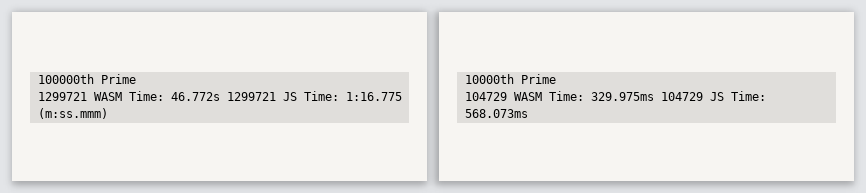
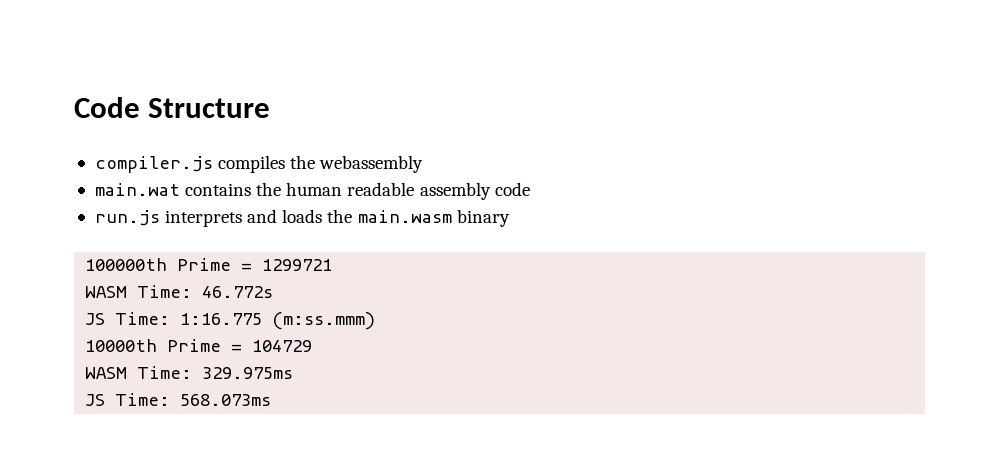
(37, 79) none -> [74,97,271,118] [94,155,424,173] [94,182,530,200] [94,209,510,227] Code Structure // compiler.js compiles the webassembly // main.wat contains the human readable assembly code // run.js interprets and loads the main.wasm binary //
[37,92,87,101] // 1299721 -> [241,259,333,271] = 1299721 //
[226,92,276,101] 1299721 -> (274, 292) //
[464,92,507,101] // 104729 -> [231,340,313,352] = 104729 //
[660,92,703,101] 104729 -> (294, 373) //

